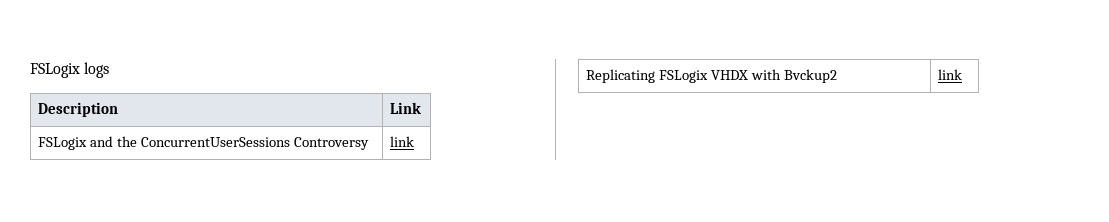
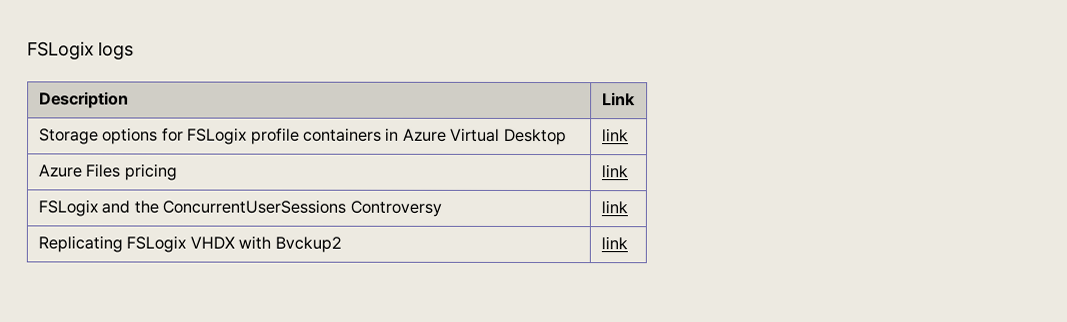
(422, 108) none -> [38,127,567,146] [601,128,629,142] [37,163,177,181] [600,164,628,178] // Storage options for FSLogix profile containers in Azure Virtual Desktop | link // Azure Files pricing | link

